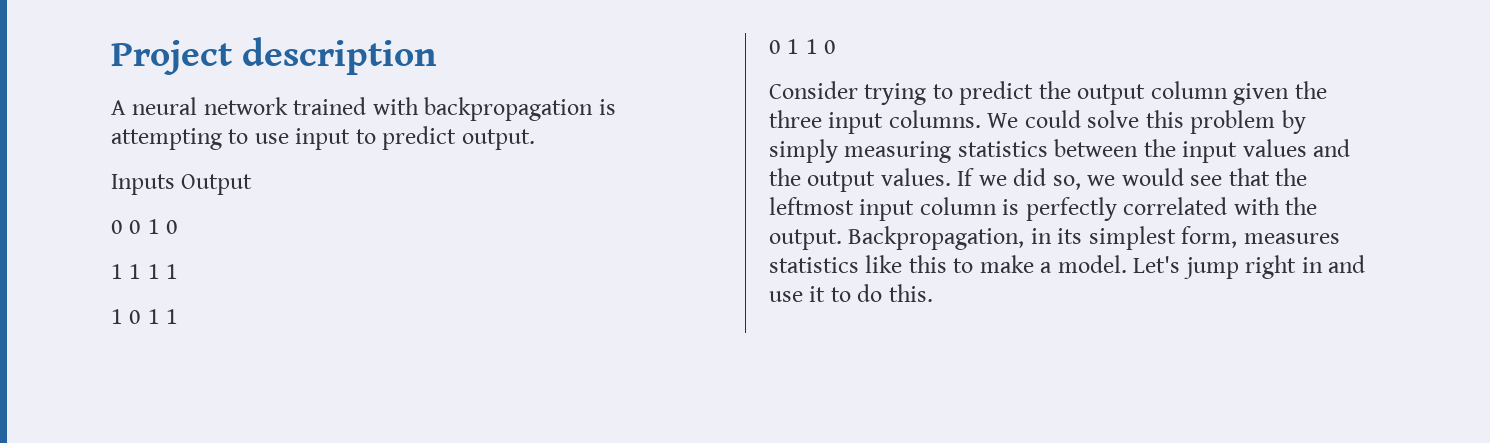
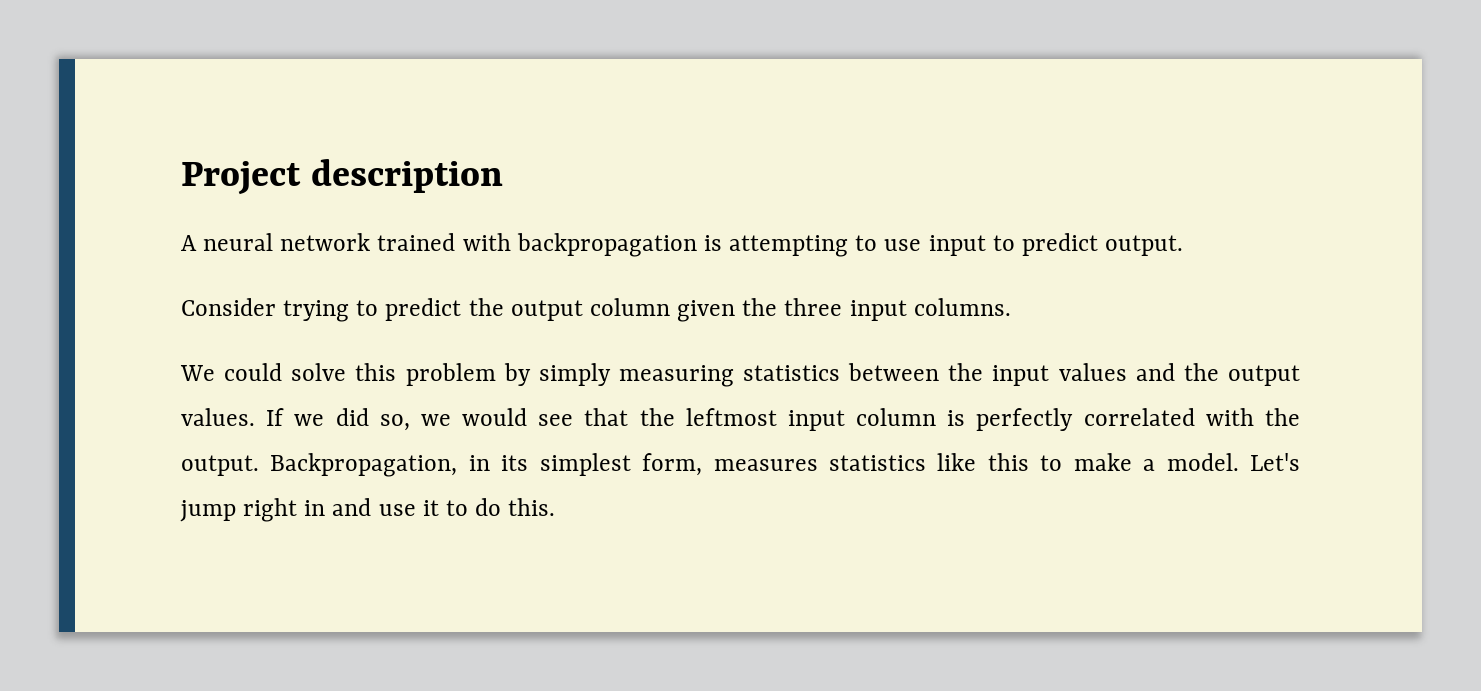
[111,174,253,195] [111,219,179,234] [111,264,179,279] [111,309,179,324] [769,39,837,54] // Inputs Output // 0 0 1 0 // 1 1 1 1 // 1 0 1 1 // 0 1 1 0 -> (1184, 245) none
(981, 119) none -> (1011, 307) //

